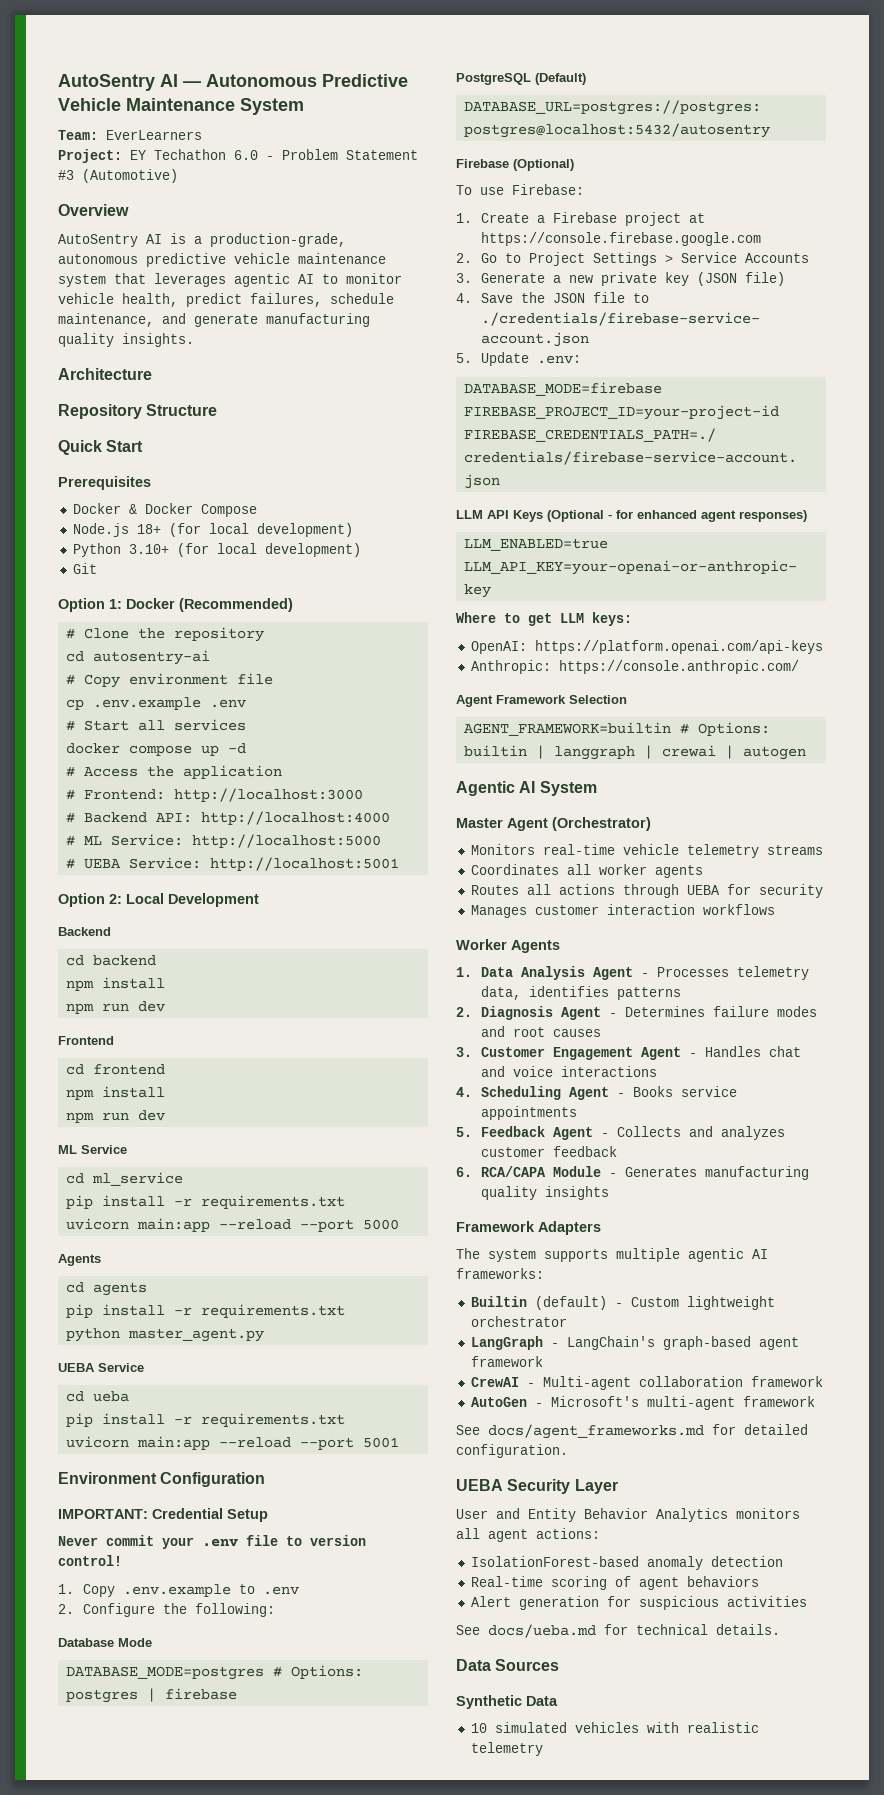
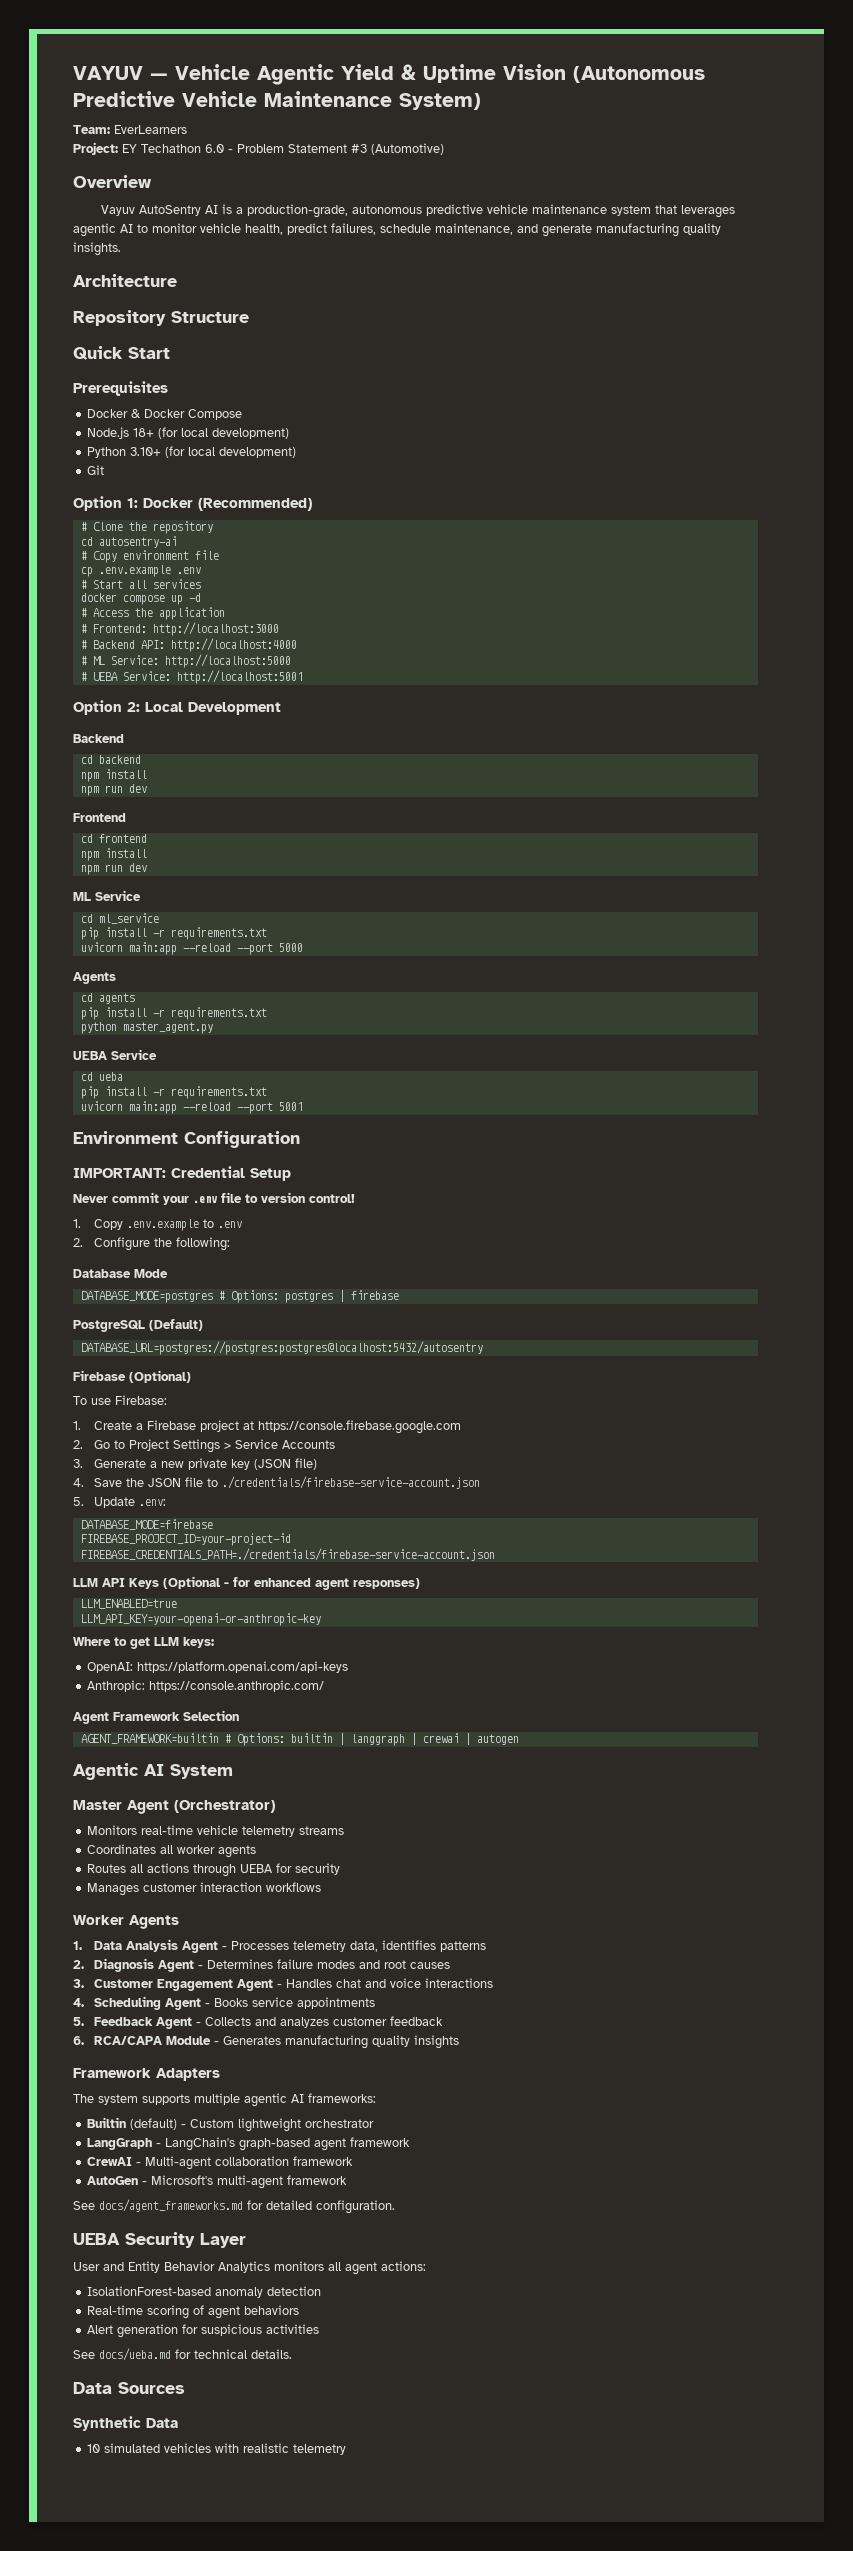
[58,74,317,91] AutoSentry AI — Autonomous -> [73,64,705,85] VAYUV — Vehicle Agentic Yield & Uptime Vision (Autonomous
[240,98,304,115] System -> [399,93,481,110] System)
(129, 210) none -> [101,205,136,216] Vayuv

